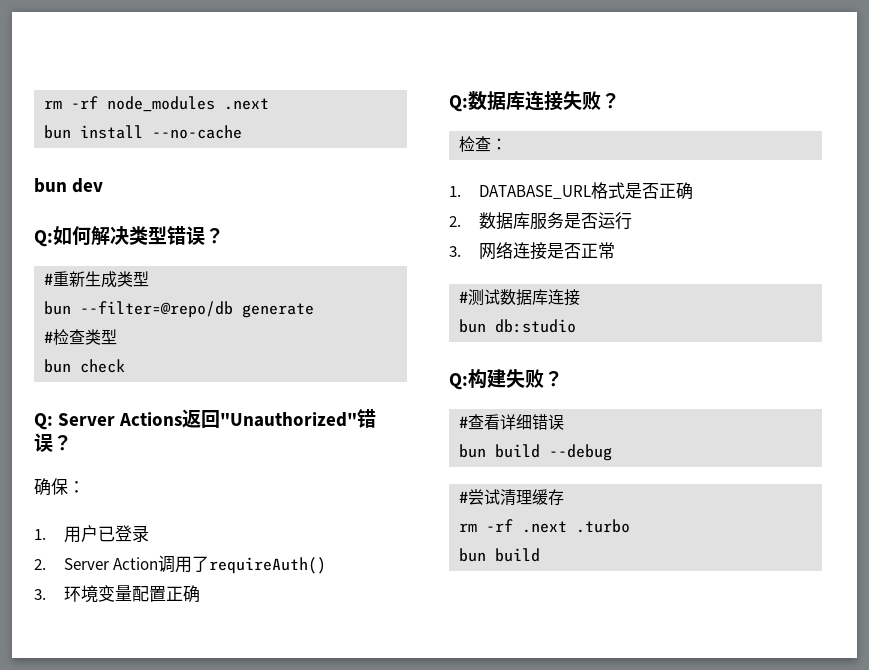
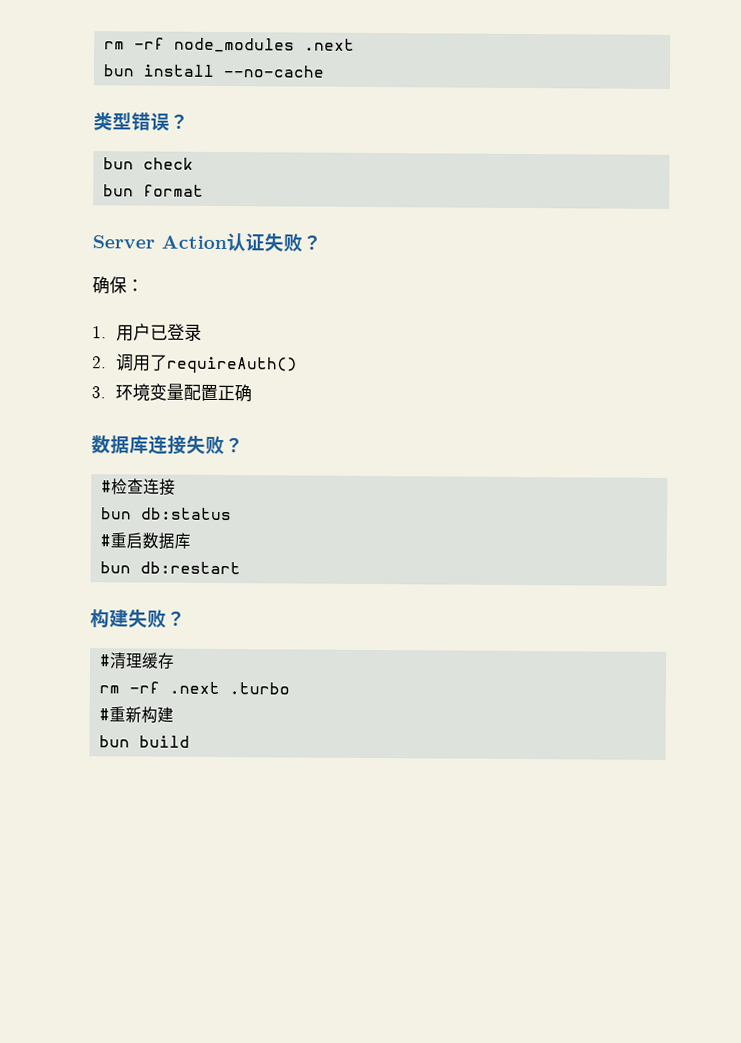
[34,178,104,193] [34,226,224,247] [44,271,150,288] [44,301,315,318] [44,329,118,345] [44,359,126,373] [34,409,377,430] [34,433,53,452] bun dev // Q:如何解决类型错误？ // #重新生成类型 // bun --filter=@repo/db generate // #检查类型 // bun check // Q: Server Actions返回"Unauthorized"错误 -> [93,112,189,131] [103,157,195,170] [103,184,205,197] [92,233,303,252] 类型错误？ // bun check // bun format // Server Action认证失败
[63,557,159,570] Server Action -> (107, 362) none
[449,95,468,112] Q: -> (252, 393) none
[459,136,508,152] [449,182,693,200] [449,212,632,230] [449,242,615,260] [459,289,581,306] [459,319,577,333] [449,369,563,390] [459,414,565,430] [459,444,613,461] [459,489,501,505] 检查： // 1. DATABASE_URL格式是否正确 // 2.数据库服务是否运行 // 3.网络连接是否正常 // #测试数据库连接 // bun db:studio // Q:构建失败？ // #查看详细错误 // bun build --debug // #尝试 -> [101,478,177,496] [101,507,233,521] [100,532,192,550] [100,561,242,575] [90,609,186,629] [100,654,112,667] #检查连接 // bun db:status // #重启数据库 // bun db:restart // 构建失败？ // #
(631, 526) none -> [99,706,175,724] // #重新构建

